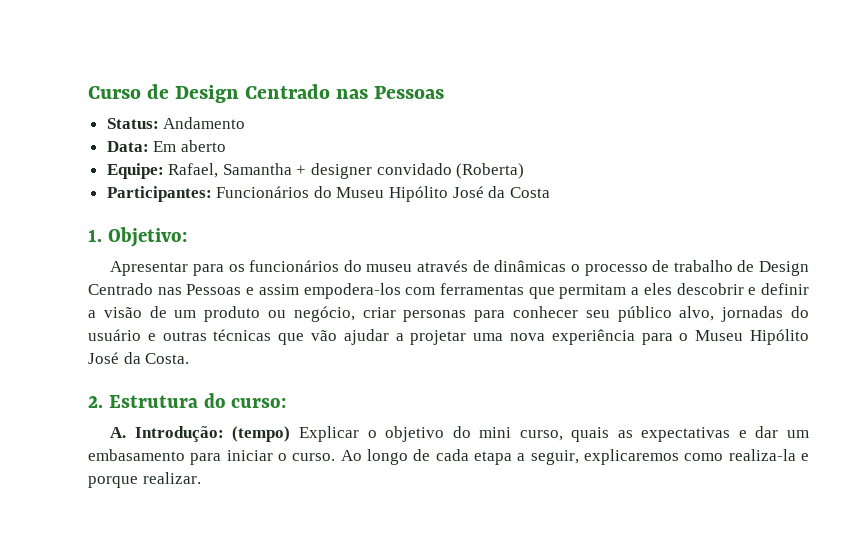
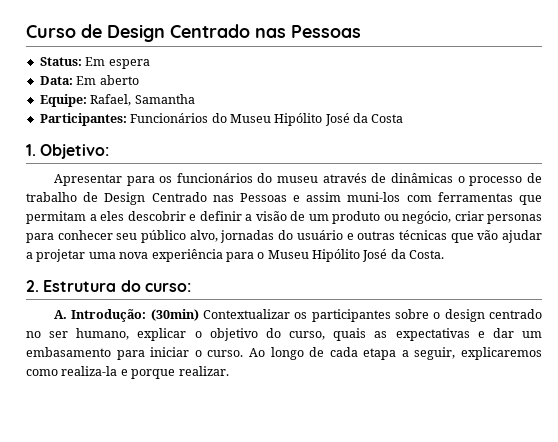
[163,117,246,129] Andamento -> [85,57,150,69] Em espera
[296,163,525,179] + designer convidado (Roberta) -> (195, 99) none
[303,283,401,299] empodera-los -> [347,192,401,202] muni-los
[232,426,359,442] (tempo) Explicar -> [150,309,543,322] [26,328,187,341] (30min) Contextualizar os participantes sobre o design centrado no ser humano, explicar
[479,427,512,438] mini -> (281, 333) none

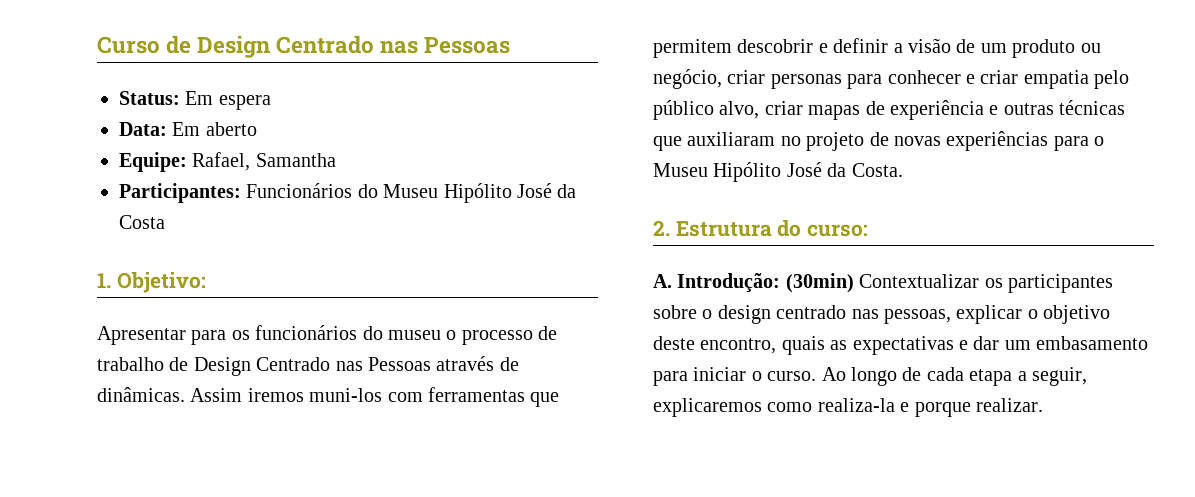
[322,173,454,183] através de dinâmicas -> (441, 335) none
[293,192,342,202] e assim -> [436,356,519,371] [97,387,304,402] através de dinâmicas. Assim iremos
[26,211,124,224] permitam a eles -> [653,39,732,58] permitem
[116,230,542,243] [26,249,223,262] seu público alvo, jornadas do usuário e outras técnicas que vão ajudar a projetar uma nova experiência -> [966,70,1130,89] [653,100,1126,120] [653,131,1049,151] e criar empatia pelo público alvo, criar mapas de experiência e outras técnicas que auxiliaram no projeto de novas experiências
[26,328,130,340] no ser humano, -> [851,309,951,324] nas pessoas,
[265,328,326,340] do curso, -> [653,336,777,354] deste encontro,

